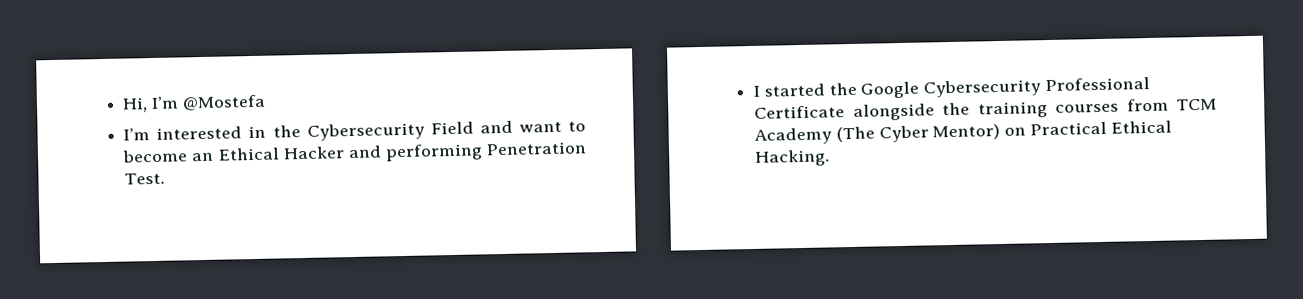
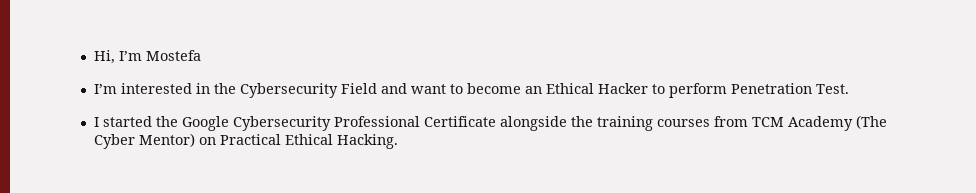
[181,94,266,111] @Mostefa -> [145,50,201,61] Mostefa
[347,143,483,162] and performing -> [651,83,727,98] to perform

